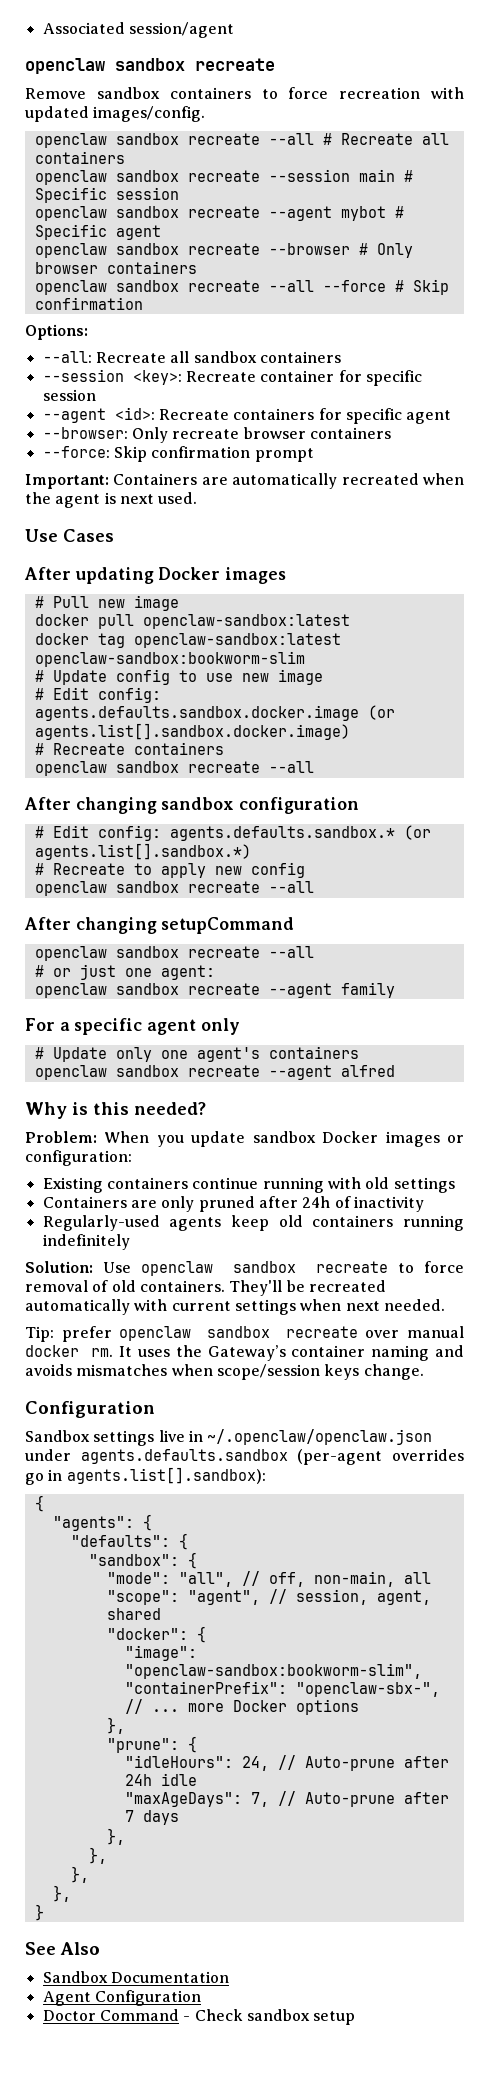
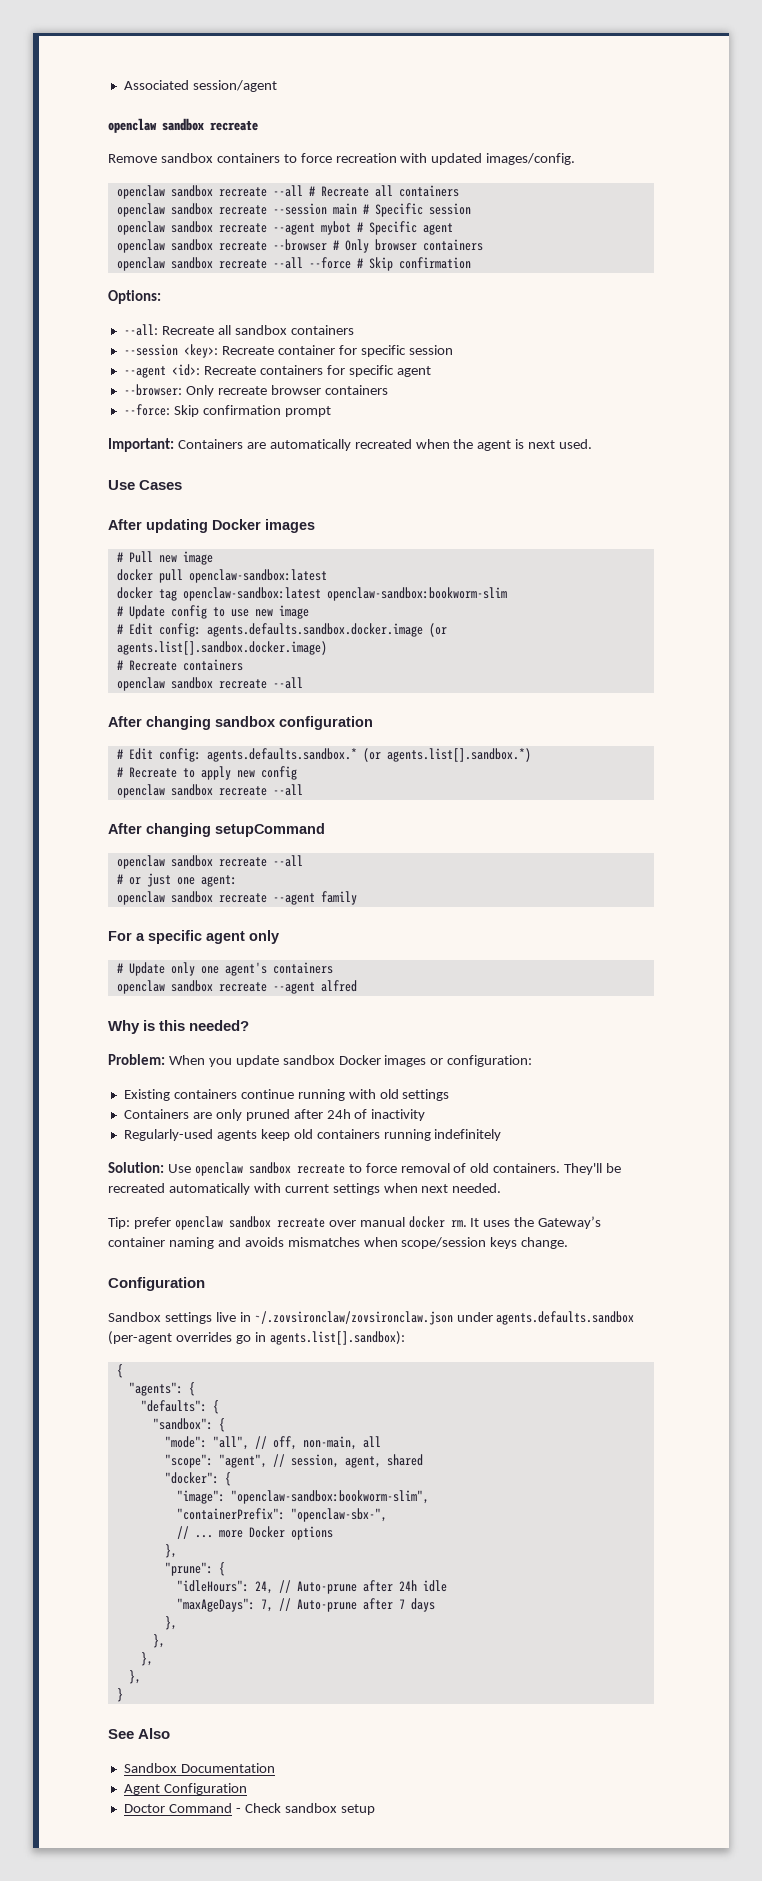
[207,1429,433,1445] ~/.openclaw/openclaw.json -> [254,1311,453,1325] ~/.zovsironclaw/zovsironclaw.json

